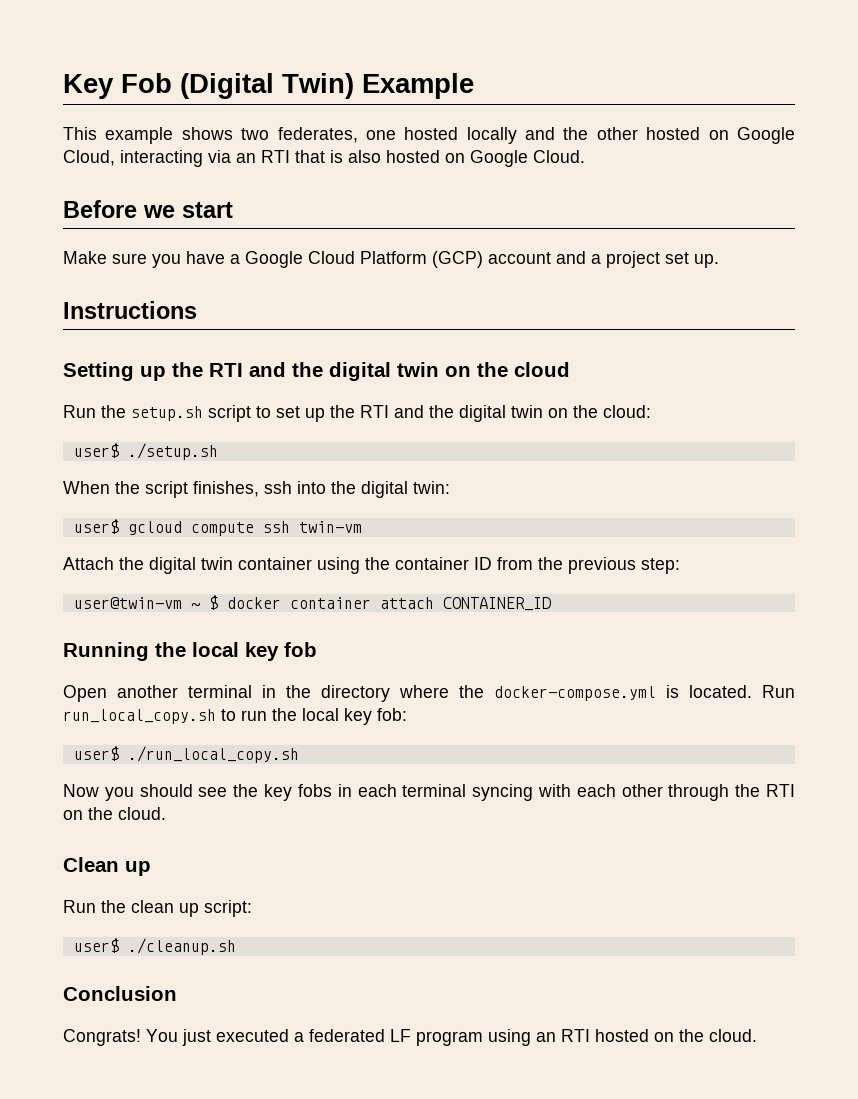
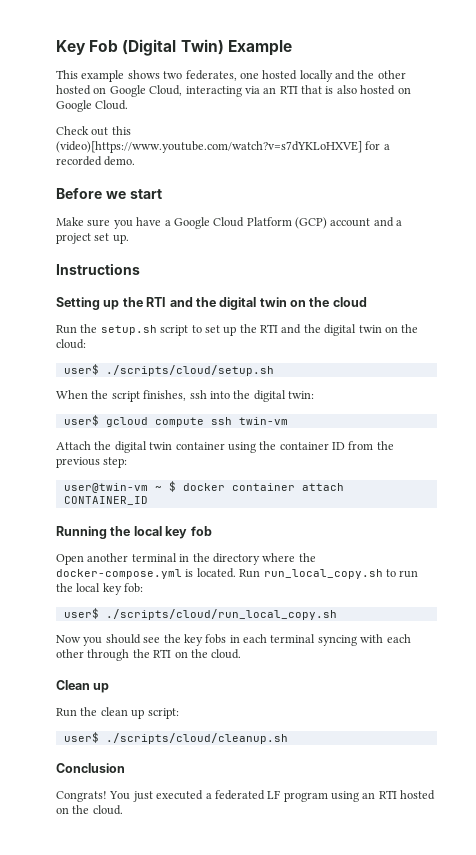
(585, 156) none -> [56,126,131,136] [56,141,390,153] [56,156,136,166] // Check out this (video)[https://www.youtube.com/watch?v=s7dYKLoHXVE] for a recorded demo.
[127,443,218,460] ./setup.sh -> [105,365,274,376] ./scripts/cloud/setup.sh
[127,746,299,763] ./run_local_copy.sh -> [105,609,337,620] ./scripts/cloud/run_local_copy.sh
[127,938,236,955] ./cleanup.sh -> [105,733,288,744] ./scripts/cloud/cleanup.sh

